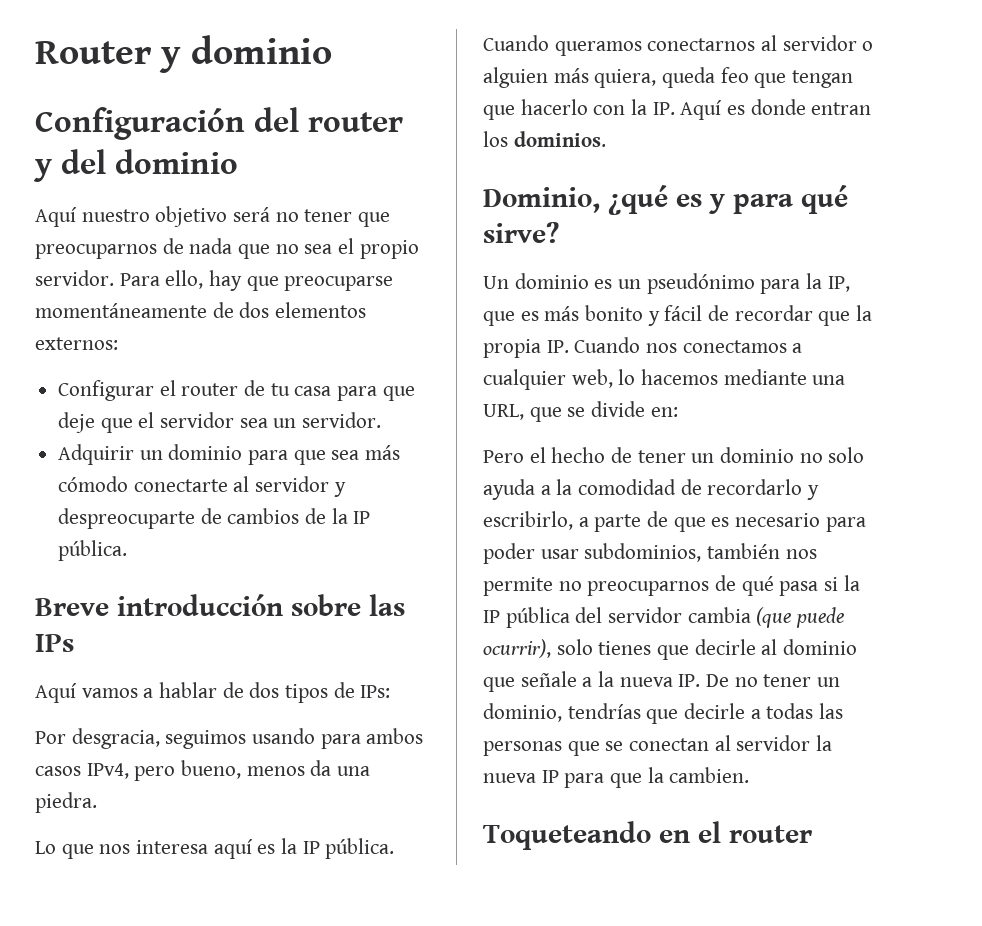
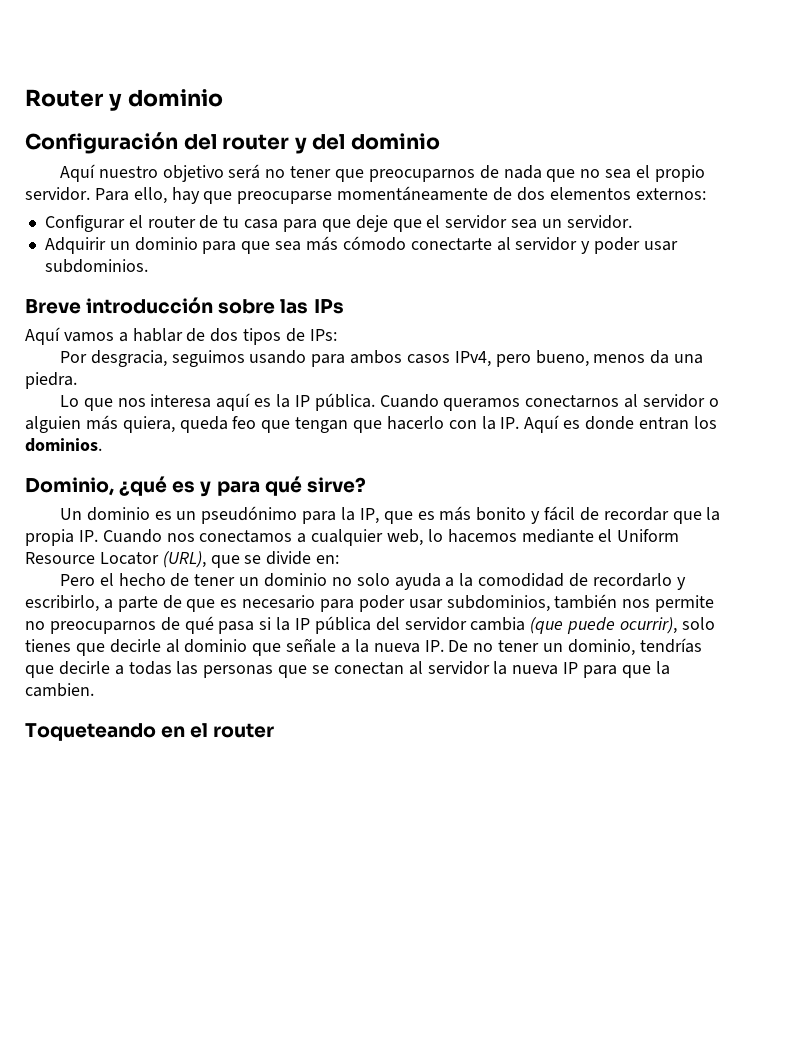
[58,508,371,529] [58,540,128,561] despreocuparte de cambios de la IP pública. -> [594,237,678,254] [44,259,148,273] poder usar subdominios.
[812,375,846,385] [483,404,524,420] una URL, -> [598,529,680,542] [25,551,206,568] el Uniform Resource Locator (URL),

